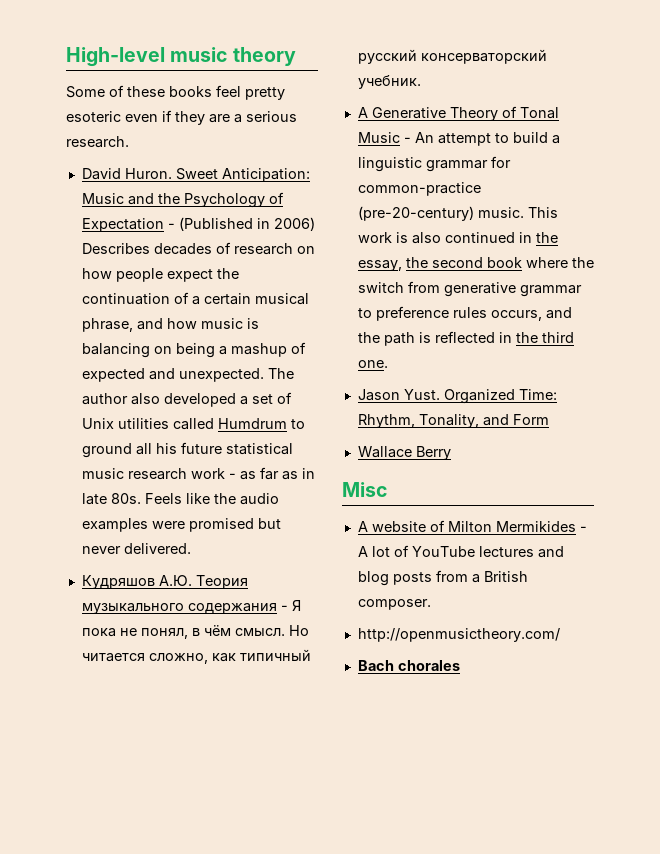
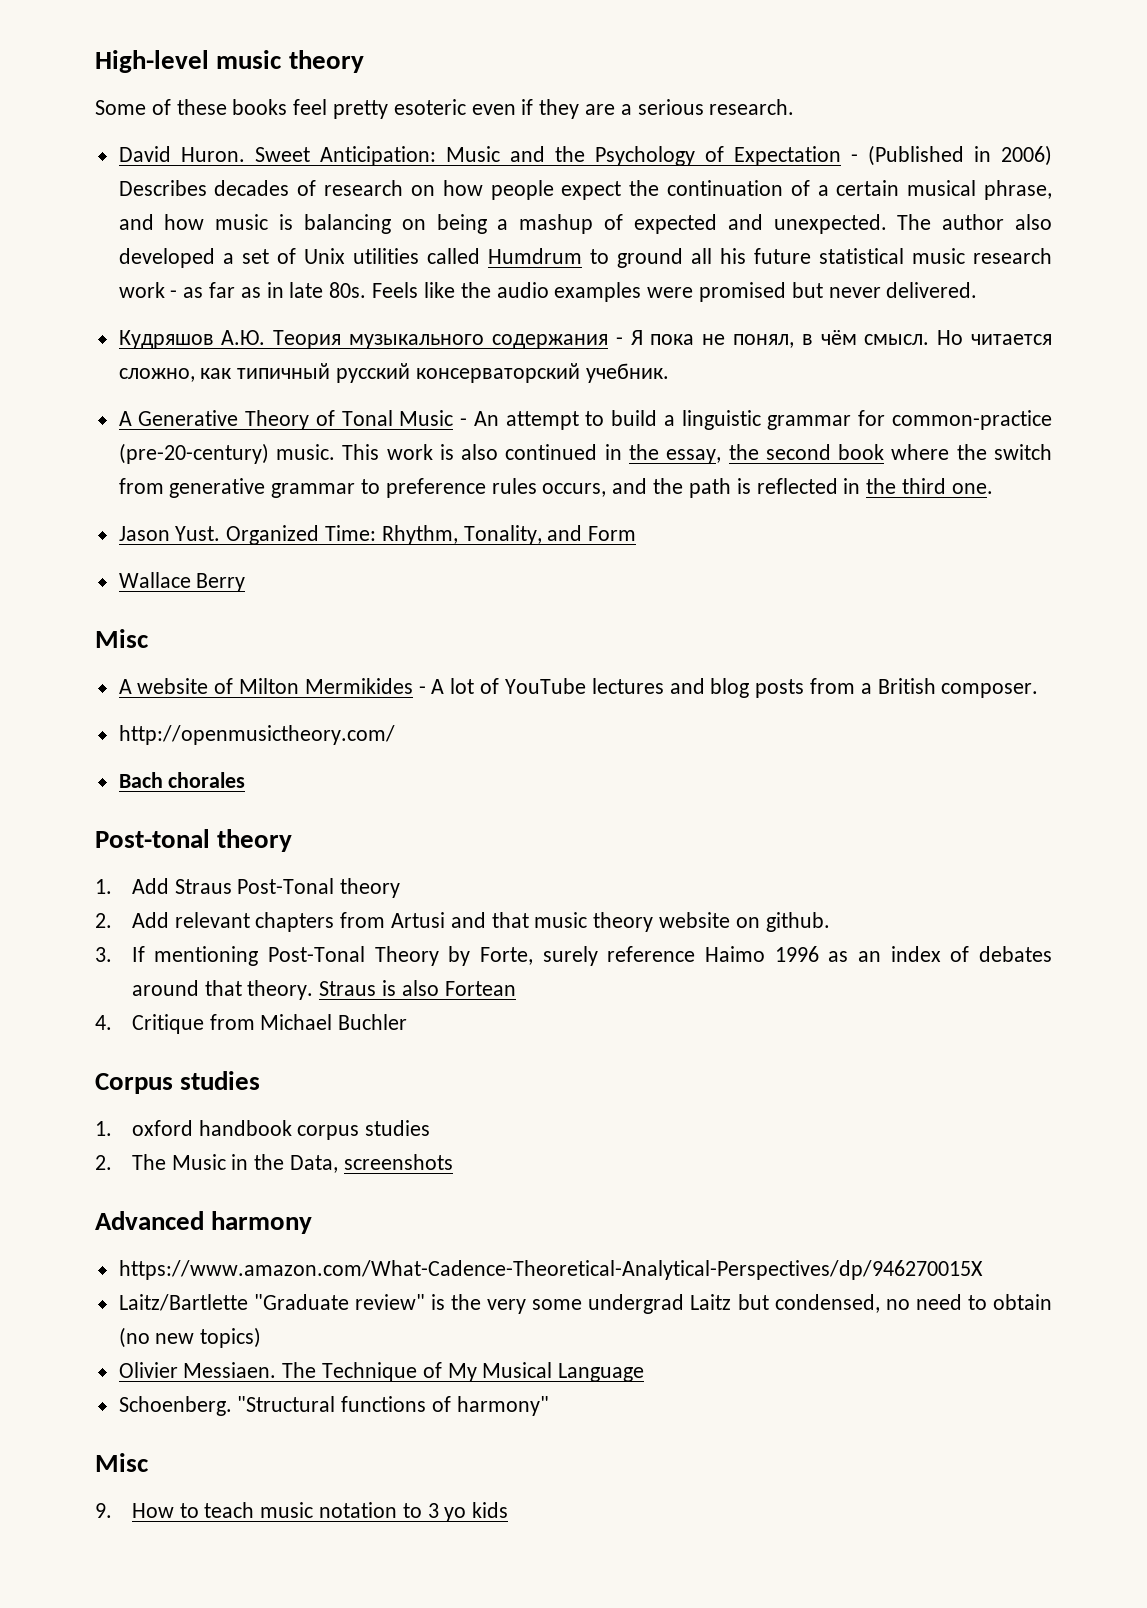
(460, 665) none -> [95,829,293,852] [95,878,401,898] [95,912,830,932] [95,946,1052,966] [131,980,516,1000] [95,1014,408,1034] [95,1071,261,1094] [95,1120,431,1140] [95,1154,453,1173] [95,1211,313,1234] [118,1260,983,1280] [118,1294,1052,1314] [118,1327,262,1348] [118,1362,645,1382] [118,1396,549,1416] [95,1453,149,1472] [95,1502,509,1522] // Post-tonal theory // 1. Add Straus Post-Tonal theory // 2. Add relevant chapters from Artusi and that music theory website on github. // 3. If mentioning Post-Tonal Theory by Forte, surely reference Haimo 1996 as an index of debates around that theory. Straus is also Fortean // 4. Critique from Michael Buchler // Corpus studies // 1. oxford handbook corpus studies // 2. The Music in the Data, screenshots // Advanced harmony // https://www.amazon.com/What-Cadence-Theoretical-Analytical-Perspectives/dp/946270015X // Laitz/Bartlette "Graduate review" is the very some undergrad Laitz but condensed, no need to obtain (no new topics) // Olivier Messiaen. The Technique of My Musical Language // Schoenberg. "Structural functions of harmony" // Misc // 9. How to teach music notation to 3 yo kids

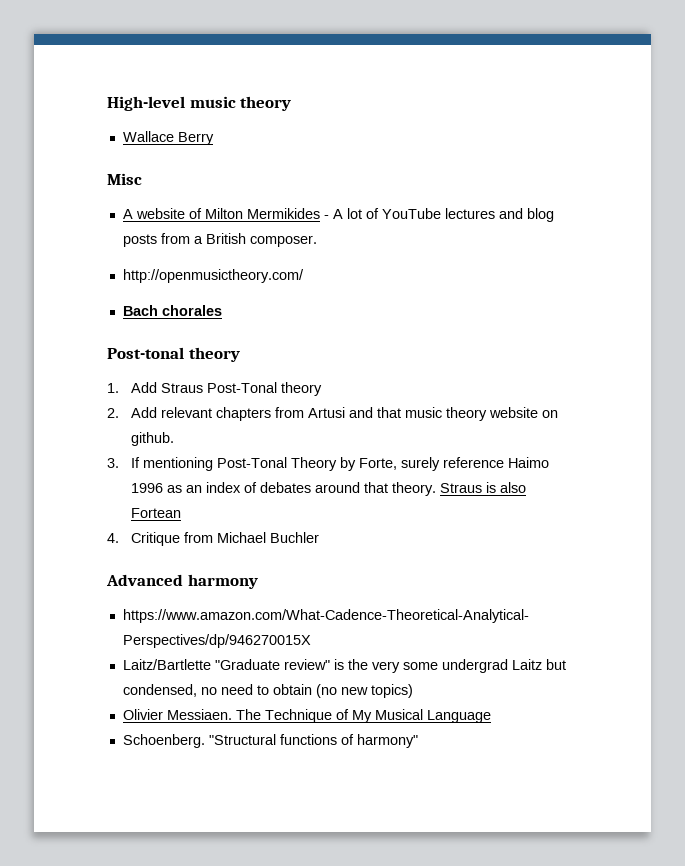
[95,99,795,119] [118,145,1052,166] [118,180,1052,200] [118,214,1053,234] [118,248,1052,268] [118,282,978,302] [118,330,1053,349] [118,363,669,383] [118,410,1052,430] [118,443,1052,464] [118,478,993,498] [118,525,637,545] // Some of these books feel pretty esoteric even if they are a serious research. // David Huron. Sweet Anticipation: Music and the Psychology of Expectation - (Published in 2006) Describes decades of research on how people expect the continuation of a certain musical phrase, and how music is balancing on being a mashup of expected and unexpected. The author also developed a set of Unix utilities called Humdrum to ground all his future statistical music research work - as far as in late 80s. Feels like the audio examples were promised but never delivered. // Кудряшов А.Ю. Теория музыкального содержания - Я пока не понял, в чём смысл. Но читается сложно, как типичный русский консерваторский учебник. // A Generative Theory of Tonal Music - An attempt to build a linguistic grammar for common-practice (pre-20-century) music. This work is also continued in the essay, the second book where the switch from generative grammar to preference rules occurs, and the path is reflected in the third one. // Jason Yust. Organized Time: Rhythm, Tonality, and Form -> (292, 103) none
[95,1071,261,1094] [95,1120,431,1140] [95,1154,453,1173] // Corpus studies // 1. oxford handbook corpus studies // 2. The Music in the Data, screenshots -> (319, 537) none
[95,1453,149,1472] [95,1502,509,1522] // Misc // 9. How to teach music notation to 3 yo kids -> (418, 741) none

